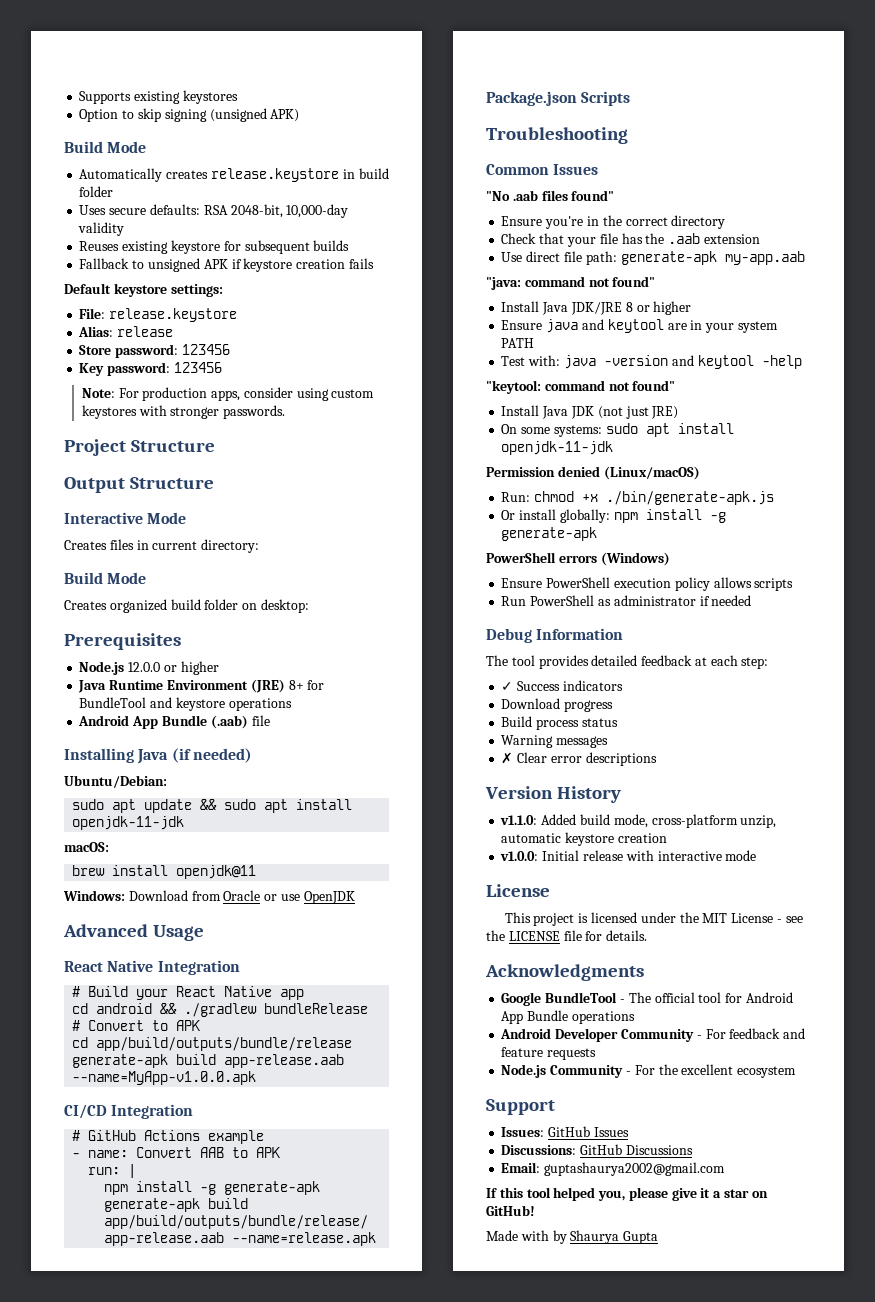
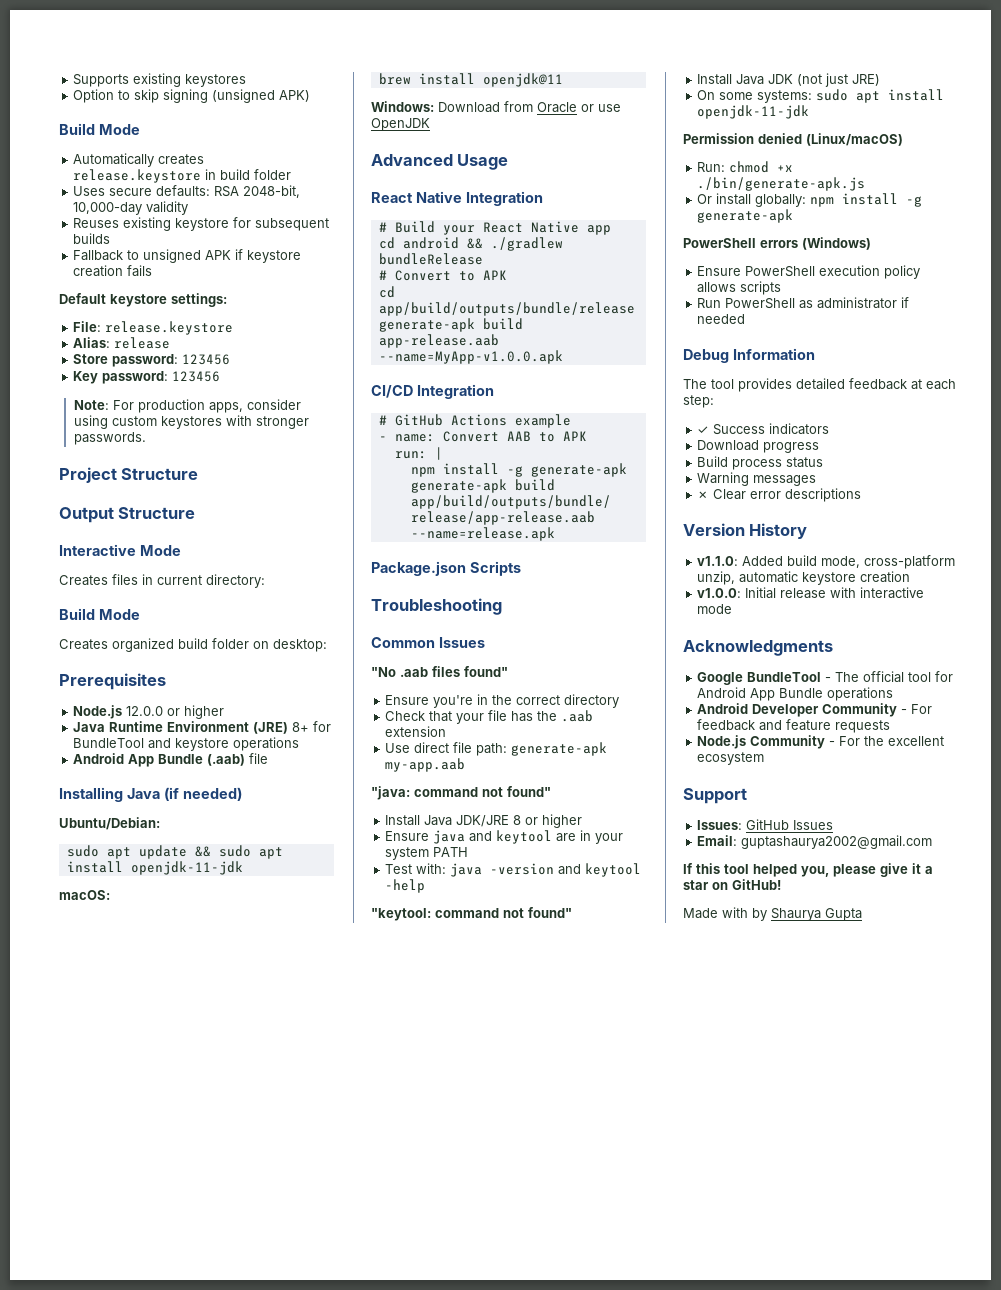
[486,884,550,897] [504,912,803,926] [486,930,648,941] // License // This project is licensed under the MIT License - see the LICENSE file for details. -> (733, 609) none
[501,1144,693,1155] // Discussions: GitHub Discussions -> (834, 825) none

